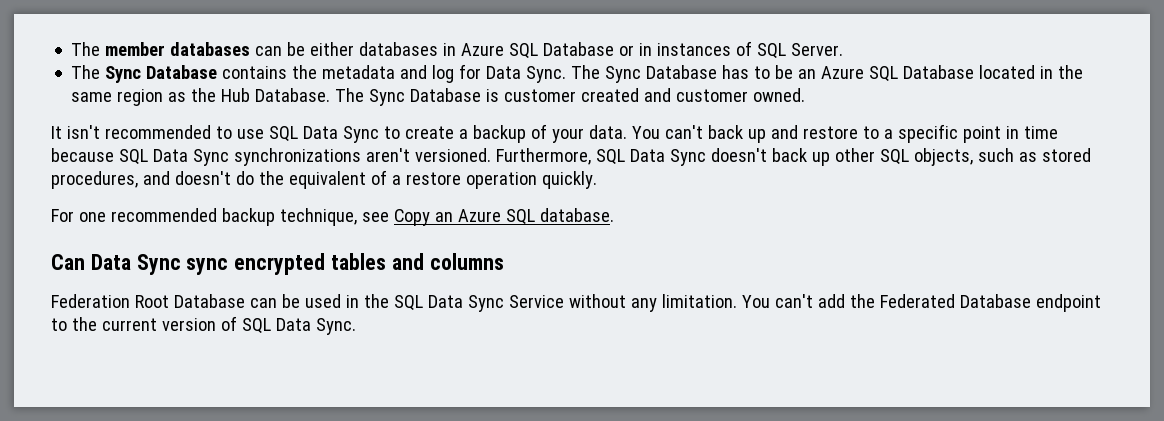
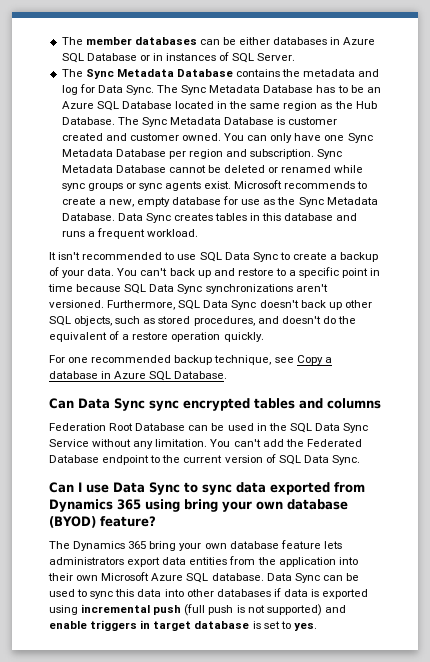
(142, 74) none -> [116,69,174,77] Metadata
(642, 74) none -> [209,85,261,93] Metadata
(406, 97) none -> [169,117,221,125] Metadata
(806, 95) none -> [224,133,373,143] [61,149,343,159] [61,165,364,173] [61,180,368,191] [61,196,378,207] [61,213,358,223] [61,228,198,239] You can only have one Sync Metadata Database per region and subscription. Sync Metadata Database cannot be deleted or renamed while sync groups or sync agents exist. Microsoft recommends to create a new, empty database for use as the Sync Metadata Database. Data Sync creates tables in this database and runs a frequent workload.
[434,208,614,225] an Azure SQL database. -> [324,357,332,363] [49,371,228,381] a database in Azure SQL Database.
(356, 326) none -> [49,482,365,495] [49,499,348,512] [49,516,156,528] [49,540,342,551] [49,556,358,567] [48,572,359,583] [49,588,369,599] [49,604,346,616] [49,620,317,631] // Can I use Data Sync to sync data exported from Dynamics 365 using bring your own database (BYOD) feature? // The Dynamics 365 bring your own database feature lets administrators export data entities from the application into their own Microsoft Azure SQL database. Data Sync can be used to sync this data into other databases if data is exported using incremental push (full push is not supported) and enable triggers in target database is set to yes.

